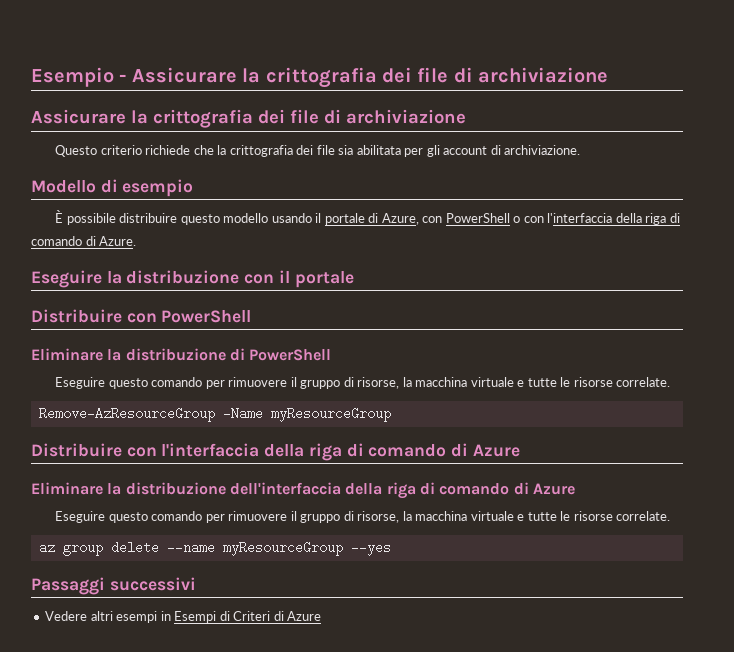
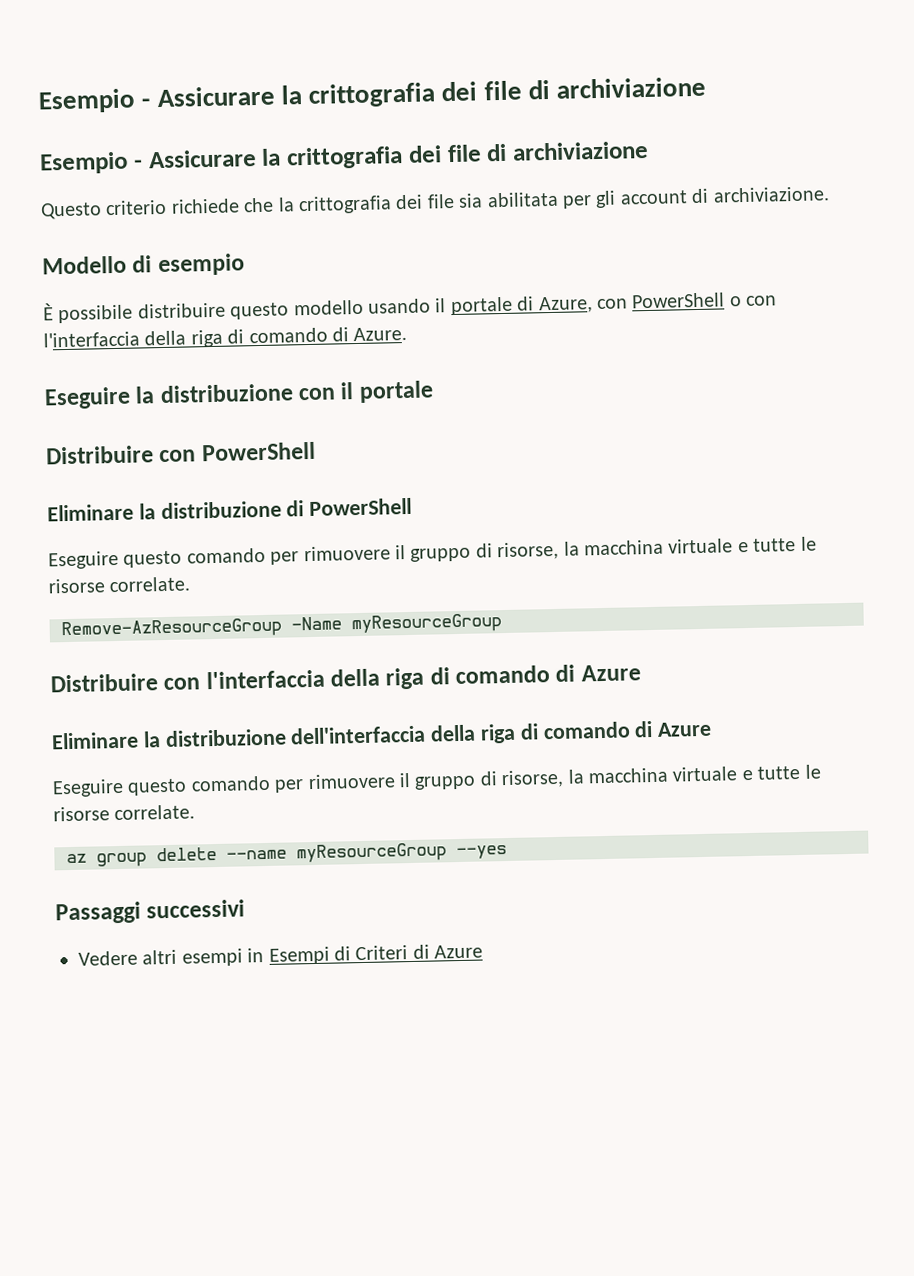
[31,67,609,88] Esempio - Assicurare la crittografia dei file di archiviazione // -> [38,76,707,114] [39,151,143,175] Esempio - Assicurare la crittografia dei file di archiviazione // Esempio -

